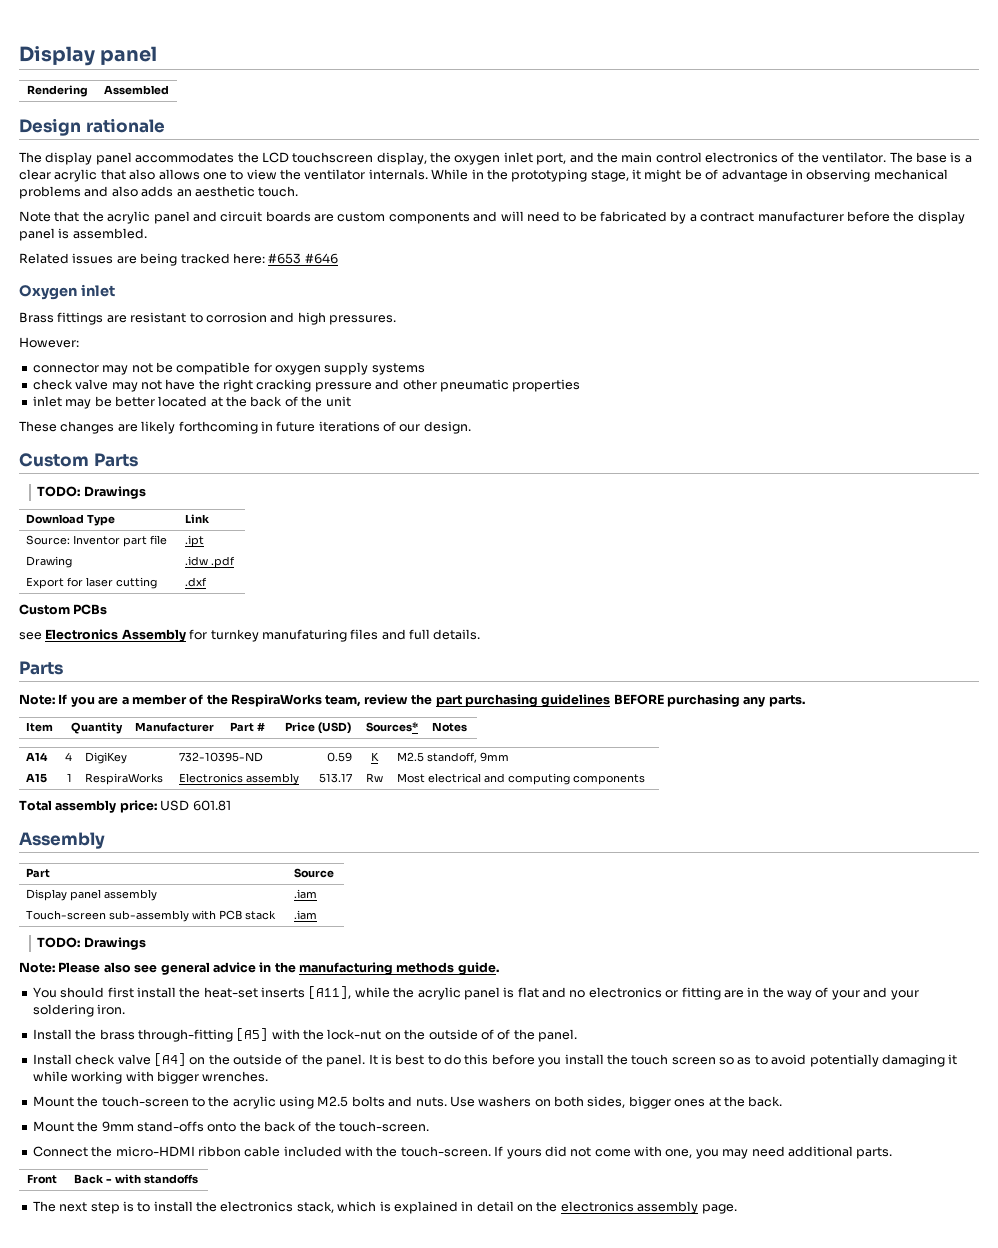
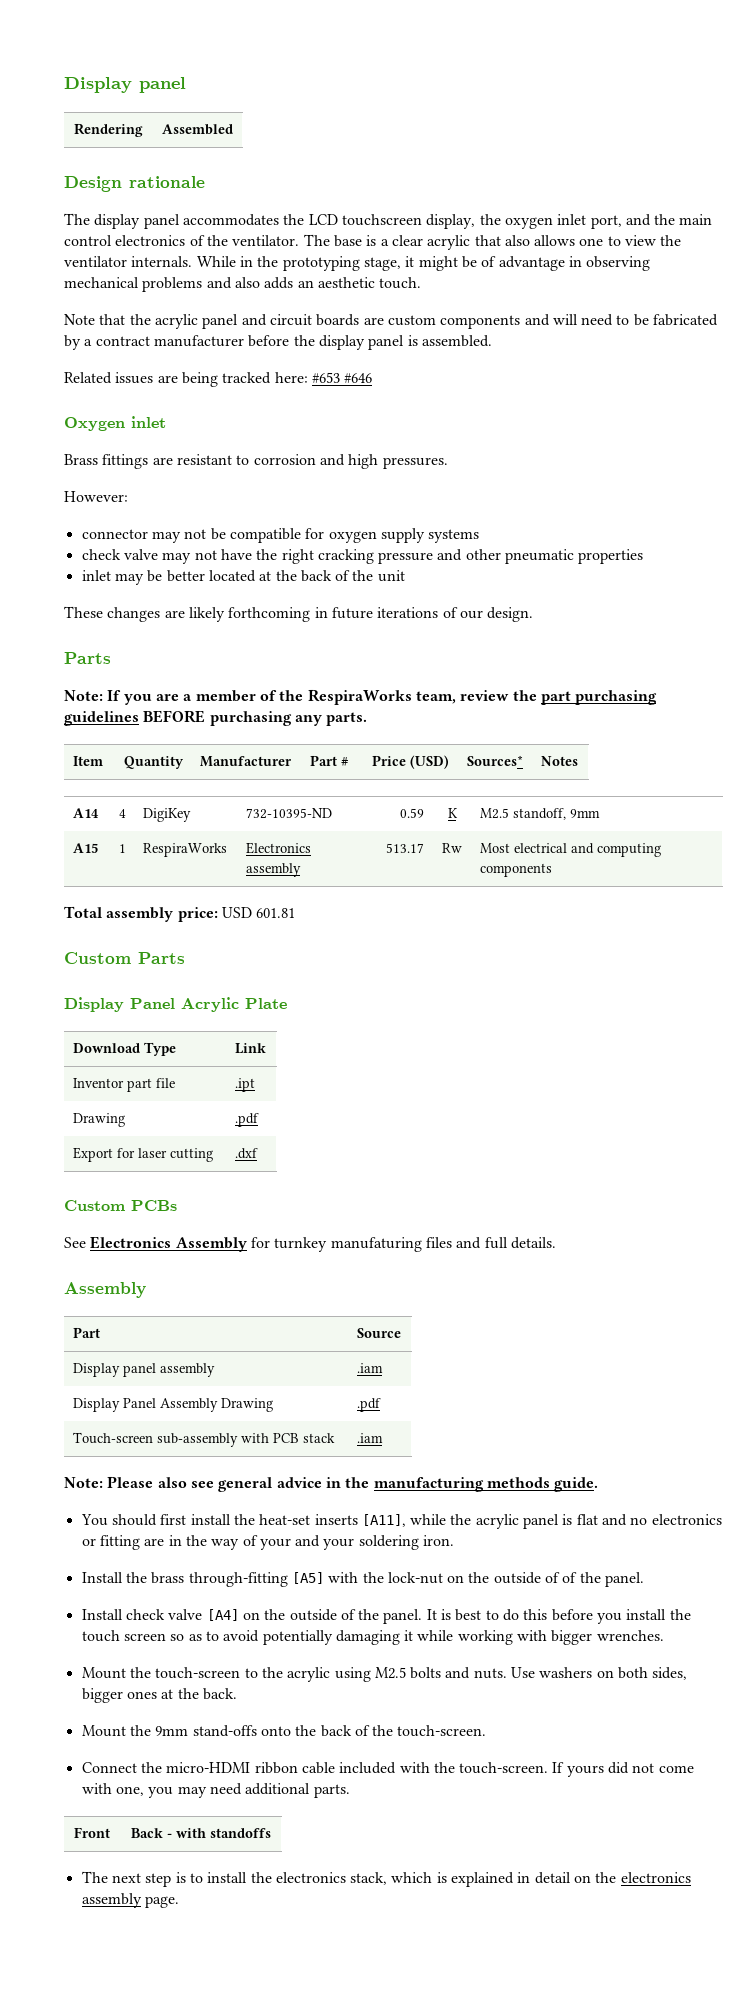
[19,453,138,467] [37,486,146,499] [26,514,116,526] [185,514,211,523] [26,535,168,547] [185,535,205,547] [26,556,73,568] [185,556,236,568] [26,577,158,589] [185,577,208,587] [19,604,108,615] [19,629,481,642] // Custom Parts // TODO: Drawings // Download Type | Link // Source: Inventor part file | .ipt // Drawing | .idw .pdf // Export for laser cutting | .dxf // Custom PCBs // see Electronics Assembly for turnkey manufaturing files and full details. -> (534, 614) none
(231, 805) none -> [64,952,185,964] [64,997,287,1012] [73,1042,177,1056] [235,1043,267,1054] [73,1078,176,1092] [235,1078,256,1092] [73,1113,126,1127] [235,1113,260,1127] [73,1147,214,1162] [235,1148,259,1159] [64,1200,177,1211] [64,1236,556,1252] // Custom Parts // Display Panel Acrylic Plate // Download Type | Link // Inventor part file | .ipt // Drawing | .pdf // Export for laser cutting | .dxf // Custom PCBs // See Electronics Assembly for turnkey manufaturing files and full details.
(318, 894) none -> [73,1398,274,1412] [357,1398,382,1412] // Display Panel Assembly Drawing | .pdf
[37,937,146,950] // TODO: Drawings -> (384, 1438) none

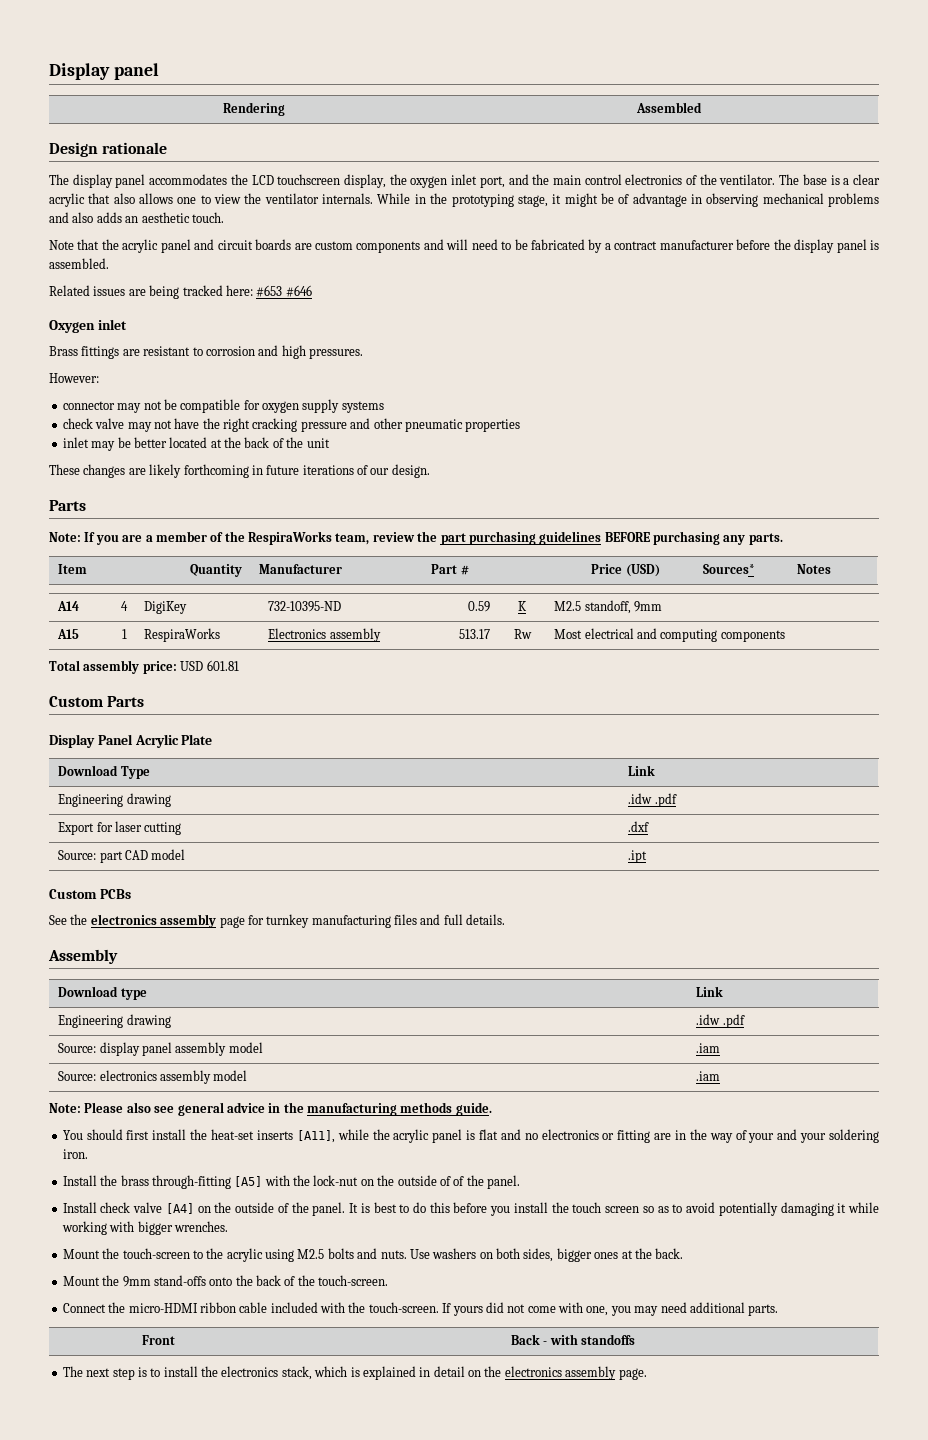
[73,1078,176,1092] [235,1078,256,1092] [73,1113,126,1127] Inventor part file | .ipt // Drawing | -> [58,793,171,807] [628,793,653,804] Engineering drawing | .idw
(259, 1153) none -> [58,849,186,863] [628,850,648,863] // Source: part CAD model | .ipt
[90,1236,247,1252] Electronics Assembly -> [70,914,245,928] the electronics assembly page
[330,1237,422,1252] manufaturing -> [311,915,391,928] manufacturing
[73,1327,101,1338] [357,1328,402,1338] [73,1363,121,1377] Part | Source // Display -> [58,986,147,1000] [696,986,724,997] [58,1014,171,1028] [696,1014,745,1028] [58,1042,140,1056] Download type | Link // Engineering drawing | .idw .pdf // Source: display
[357,1363,384,1373] [73,1398,274,1412] [357,1398,382,1412] [73,1432,336,1447] | .iam // Display Panel Assembly Drawing | .pdf // Touch-screen sub-assembly with PCB stack -> [228,1042,263,1053] [696,1043,721,1053] [58,1070,248,1084] model | .iam // Source: electronics assembly model

